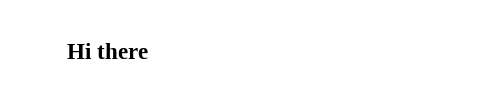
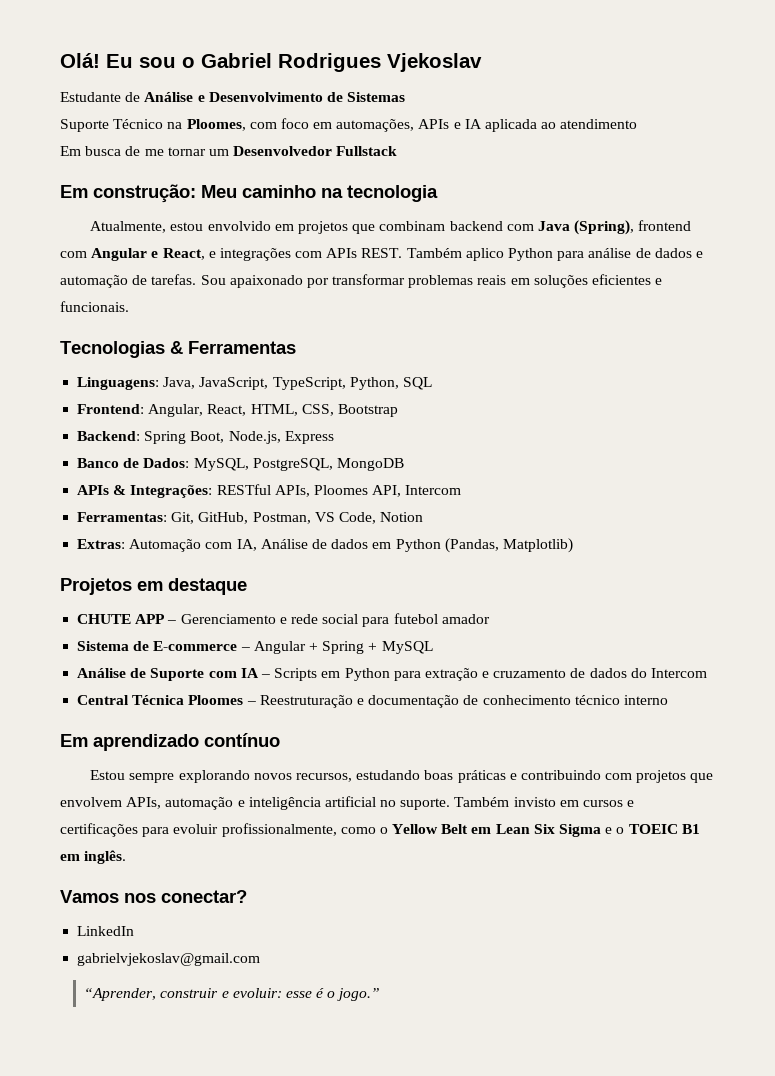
[67,43,149,59] Hi there -> [60,53,482,72] [60,92,406,102] [60,118,638,132] [60,146,398,156] [60,184,438,203] [90,220,692,235] [60,248,703,261] [60,274,663,288] [60,301,129,312] [60,341,296,358] [77,377,432,390] [77,404,398,417] [77,431,334,444] [77,458,404,471] [77,484,462,498] [77,512,424,524] [77,538,573,553] [60,578,247,595] [77,613,490,627] [77,641,433,654] [77,668,708,681] [77,695,668,708] [60,733,280,751] [90,770,714,783] [60,796,635,810] [60,823,700,837] [60,850,127,864] [60,890,247,903] [77,926,135,936] [77,953,261,966] [84,988,381,1001] Olá! Eu sou o Gabriel Rodrigues Vjekoslav // Estudante de Análise e Desenvolvimento de Sistemas // Suporte Técnico na Ploomes, com foco em automações, APIs e IA aplicada ao atendimento // Em busca de me tornar um Desenvolvedor Fullstack // Em construção: Meu caminho na tecnologia // Atualmente, estou envolvido em projetos que combinam backend com Java (Spring), frontend com Angular e React, e integrações com APIs REST. Também aplico Python para análise de dados e automação de tarefas. Sou apaixonado por transformar problemas reais em soluções eficientes e funcionais. // Tecnologias & Ferramentas // Linguagens: Java, JavaScript, TypeScript, Python, SQL // Frontend: Angular, React, HTML, CSS, Bootstrap // Backend: Spring Boot, Node.js, Express // Banco de Dados: MySQL, PostgreSQL, MongoDB // APIs & Integrações: RESTful APIs, Ploomes API, Intercom // Ferramentas: Git, GitHub, Postman, VS Code, Notion // Extras: Automação com IA, Análise de dados em Python (Pandas, Matplotlib) // Projetos em destaque // CHUTE APP – Gerenciamento e rede social para futebol amador // Sistema de E-commerce – Angular + Spring + MySQL // Análise de Suporte com IA – Scripts em Python para extração e cruzamento de dados do Intercom // Central Técnica Ploomes – Reestruturação e documentação de conhecimento técnico interno // Em aprendizado contínuo // Estou sempre explorando novos recursos, estudando boas práticas e contribuindo com projetos que envolvem APIs, automação e inteligência artificial no suporte. Também invisto em cursos e certificações para evoluir profissionalmente, como o Yellow Belt em Lean Six Sigma e o TOEIC B1 em inglês. // Vamos nos conectar? // LinkedIn // gabrielvjekoslav@gmail.com // “Aprender, construir e evoluir: esse é o jogo.”

